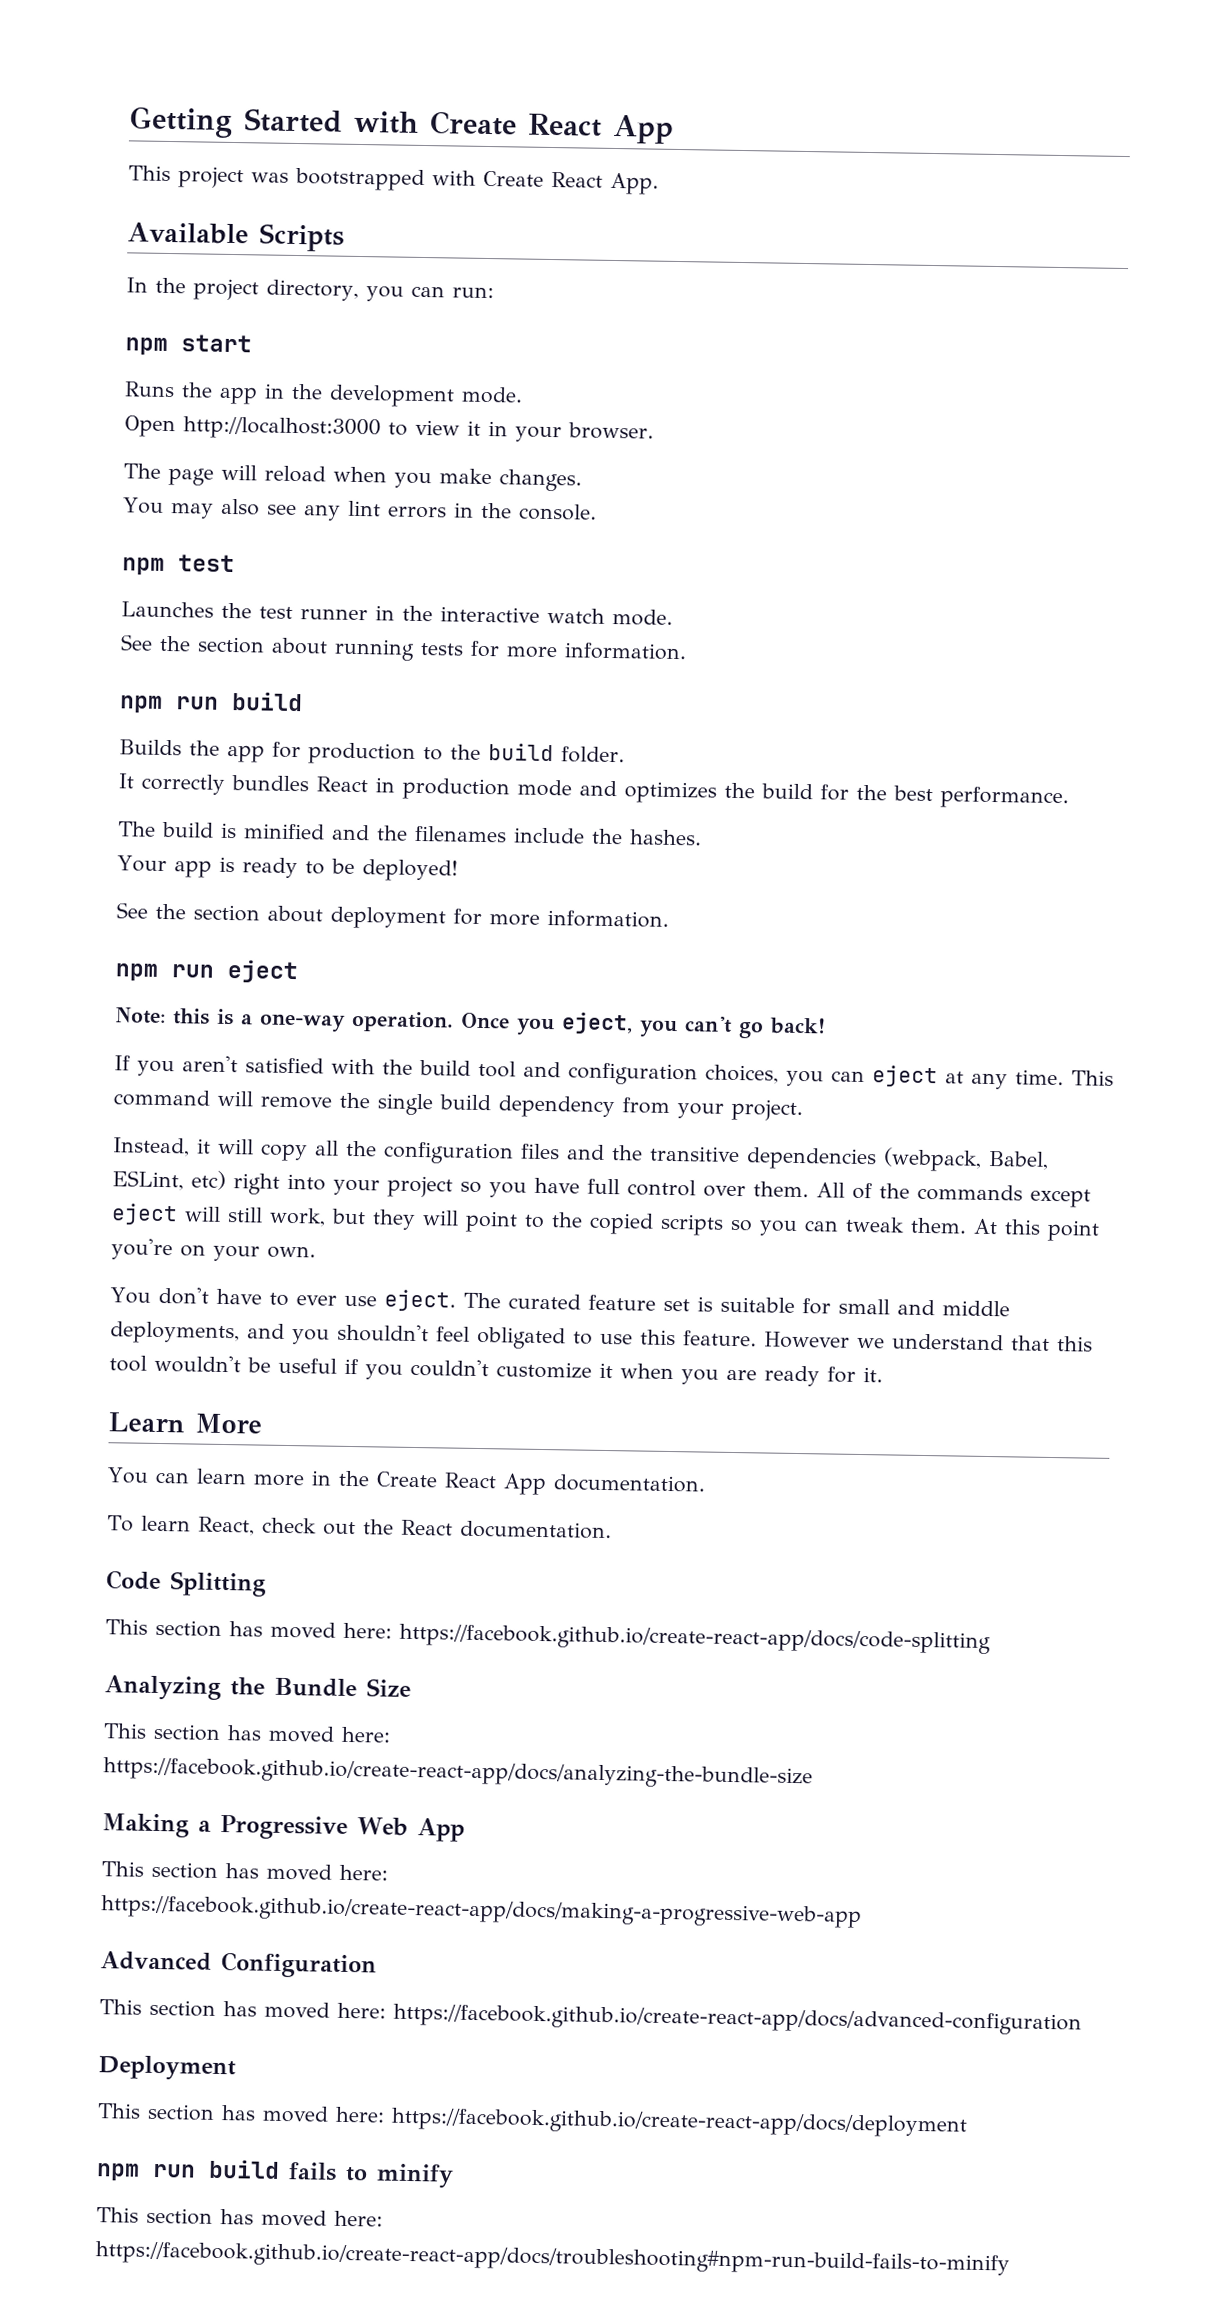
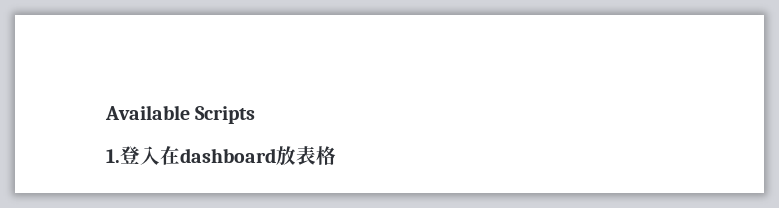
[128,106,674,144] [128,165,659,195] [127,222,345,252] [126,277,494,302] [125,334,252,355] [124,381,523,408] [124,415,654,443] [123,463,582,492] [123,497,597,521] [122,554,235,575] [121,601,673,626] [120,634,687,661] [119,692,303,713] [119,739,625,765] [118,773,1069,810] [118,821,702,846] [117,855,458,882] [116,902,669,930] [115,960,299,984] [115,1007,826,1039] [114,1055,1114,1090] [113,1089,803,1122] [112,1137,1049,1172] [112,1170,1091,1208] [111,1203,1100,1242] [111,1238,316,1262] [110,1286,1010,1317] [110,1321,1093,1352] [109,1354,883,1387] [108,1412,262,1434] [107,1467,706,1496] [107,1515,612,1540] [106,1570,266,1597] [105,1619,991,1655] [104,1675,411,1701] [103,1723,391,1743] [103,1757,813,1790] [102,1813,465,1842] [101,1861,388,1881] [101,1895,862,1929] [100,1951,377,1979] [99,1999,1082,2036] [98,2055,236,2082] [97,2103,967,2138] [96,2159,454,2189] [96,2207,383,2227] [95,2241,1010,2277] Getting Started with Create React App // This project was bootstrapped with Create React App. // Available Scripts // In the project directory, you can run: // npm start // Runs the app in the development mode. // Open http://localhost:3000 to view it in your browser. // The page will reload when you make changes. // You may also see any lint errors in the console. // npm test // Launches the test runner in the interactive watch mode. // See the section about running tests for more information. // npm run build // Builds the app for production to the build folder. // It correctly bundles React in production mode and optimizes the build for the best performance. // The build is minified and the filenames include the hashes. // Your app is ready to be deployed! // See the section about deployment for more information. // npm run eject // Note: this is a one-way operation. Once you eject, you can't go back! // If you aren't satisfied with the build tool and configuration choices, you can eject at any time. This command will remove the single build dependency from your project. // Instead, it will copy all the configuration files and the transitive dependencies (webpack, Babel, ESLint, etc) right into your project so you have full control over them. All of the commands except eject will still work, but they will point to the copied scripts so you can tweak them. At this point you're on your own. // You don't have to ever use eject. The curated feature set is suitable for small and middle deployments, and you shouldn't feel obligated to use this feature. However we understand that this tool wouldn't be useful if you couldn't customize it when you are ready for it. // Learn More // You can learn more in the Create React App documentation. // To learn React, check out the React documentation. // Code Splitting // This section has moved here: https://facebook.github.io/create-react-app/docs/code-splitting // Analyzing the Bundle Size // This section has moved here: https://facebook.github.io/create-react-app/docs/analyzing-the-bundle-size // Making a Progressive Web App // This section has moved here: https://facebook.github.io/create-react-app/docs/making-a-progressive-web-app // Advanced Configuration // This section has moved here: https://facebook.github.io/create-react-app/docs/advanced-configuration // Deployment // This section has moved here: https://facebook.github.io/create-react-app/docs/deployment // npm run build fails to minify // This section has moved here: https://facebook.github.io/create-react-app/docs/troubleshooting#npm-run-build-fails-to-minify -> [105,105,256,124] [106,146,336,166] Available Scripts // 1.登入在dashboard放表格

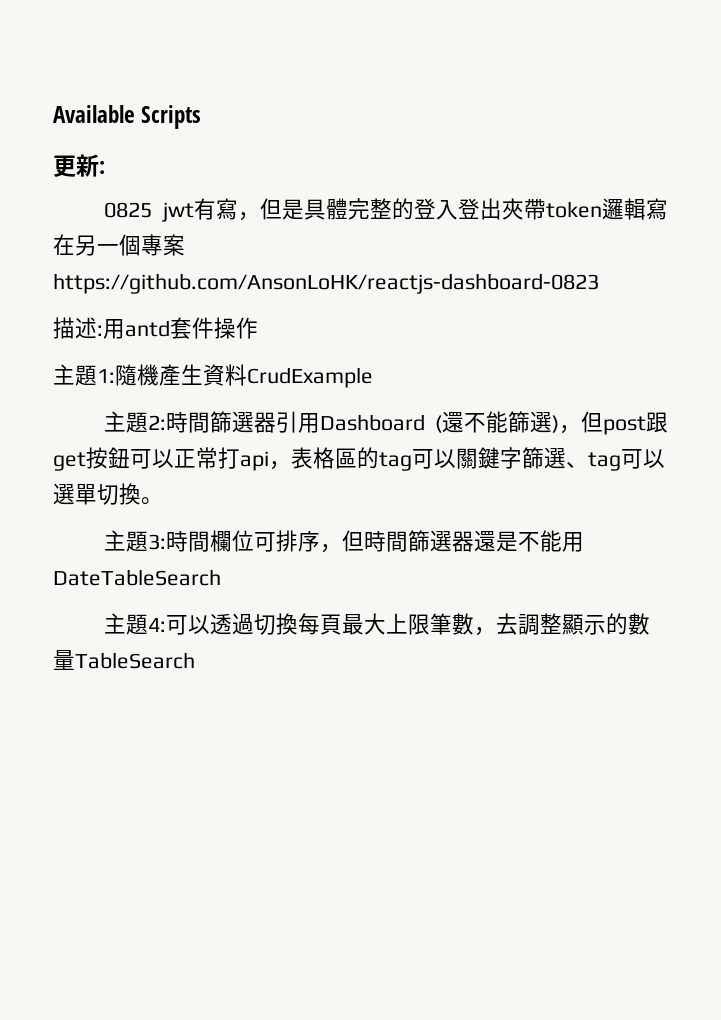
[106,146,336,166] 1.登入在dashboard放表格 -> [53,154,105,177] [104,198,668,222] [53,234,185,256] [53,273,599,294] [53,317,258,339] [53,364,373,388] [104,411,668,435] [53,447,665,471] [53,483,163,505] [104,530,585,553] [53,569,221,586] [104,613,651,636] [53,650,195,670] 更新: // 0825 jwt有寫，但是具體完整的登入登出夾帶token邏輯寫在另一個專案https://github.com/AnsonLoHK/reactjs-dashboard-0823 // 描述:用antd套件操作 // 主題1:隨機產生資料CrudExample // 主題2:時間篩選器引用Dashboard (還不能篩選)，但post跟get按鈕可以正常打api，表格區的tag可以關鍵字篩選、tag可以選單切換。 // 主題3:時間欄位可排序，但時間篩選器還是不能用DateTableSearch // 主題4:可以透過切換每頁最大上限筆數，去調整顯示的數量TableSearch

